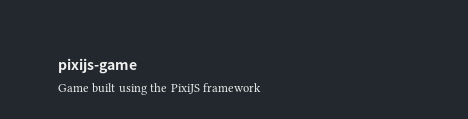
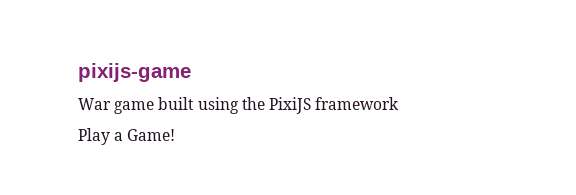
[58,84,89,92] Game -> [78,98,155,114] War game
(261, 87) none -> [78,128,176,145] // Play a Game!

